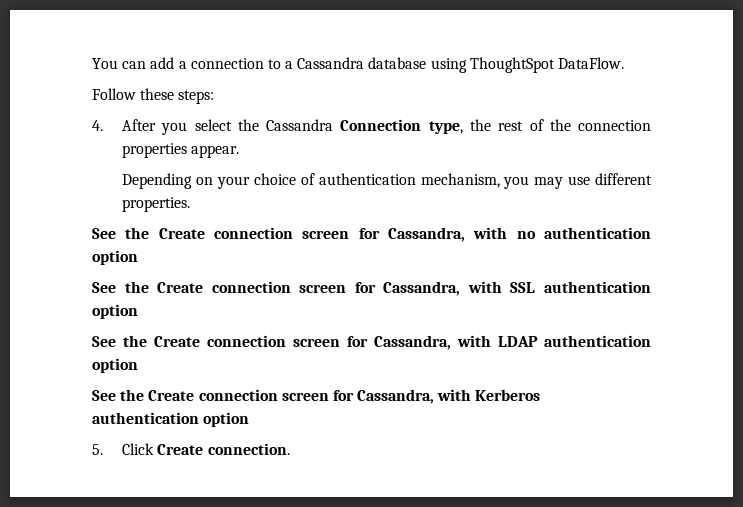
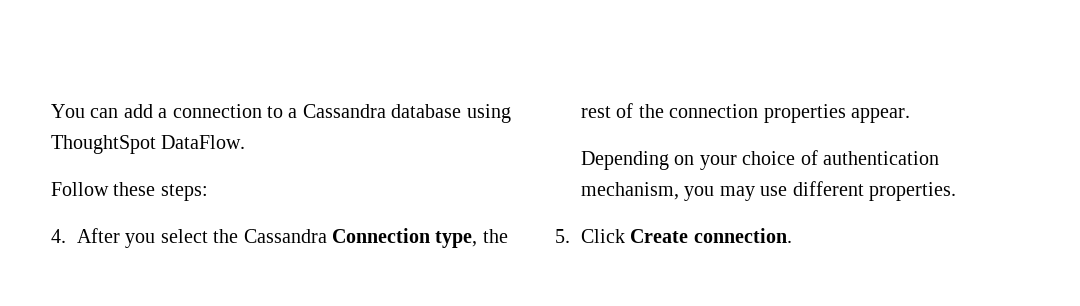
[92,227,651,242] [92,250,138,265] [92,281,651,296] [92,304,138,319] [92,335,651,350] [92,358,138,373] [92,389,541,404] [92,412,250,427] // See the Create connection screen for Cassandra, with no authentication option // See the Create connection screen for Cassandra, with SSL authentication option // See the Create connection screen for Cassandra, with LDAP authentication option // See the Create connection screen for Cassandra, with Kerberos authentication option -> (957, 191) none

